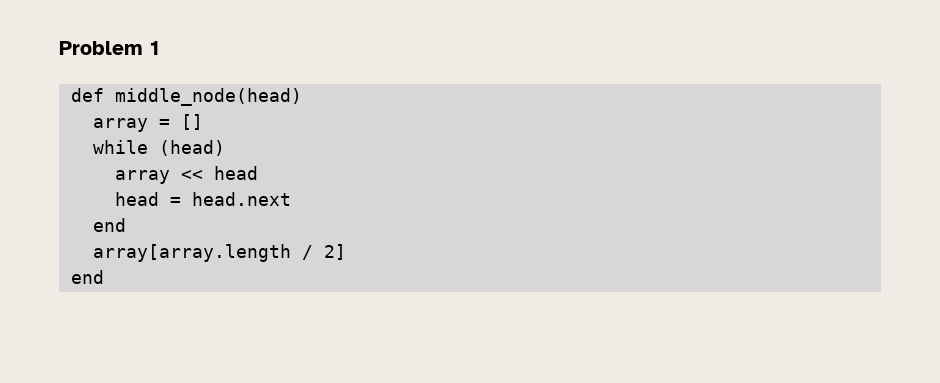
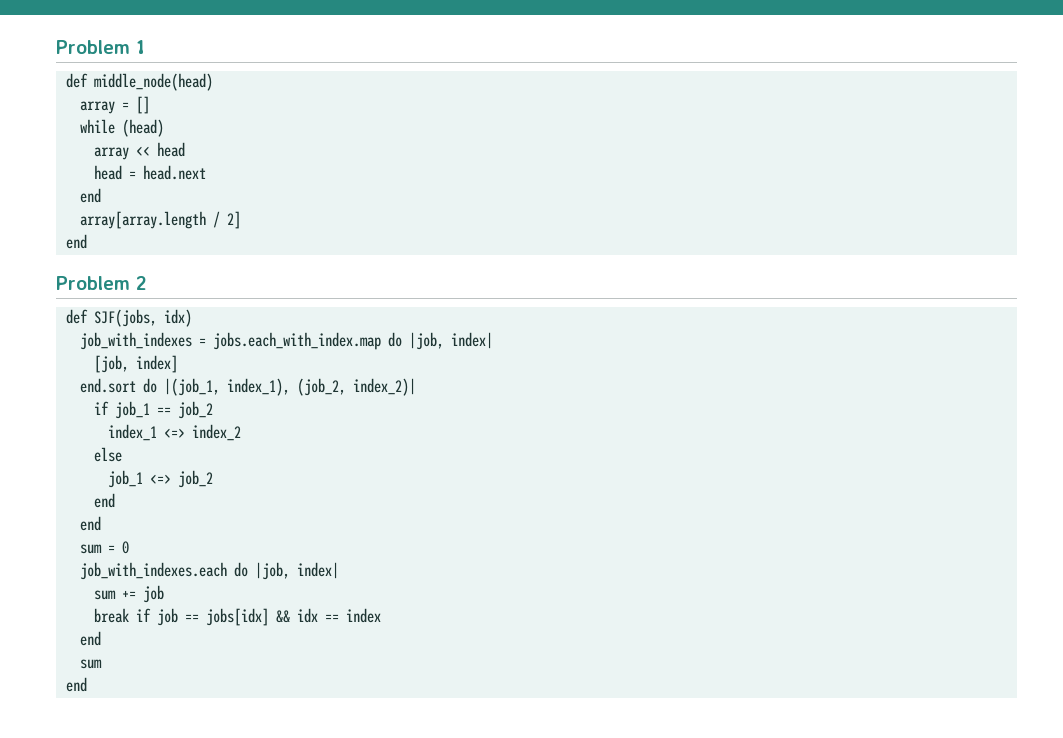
(104, 277) none -> [56,276,147,290] [66,309,193,327] [80,332,494,350] [94,355,179,373] [80,378,417,396] [94,401,214,419] [108,424,242,441] [94,447,123,462] [108,470,214,488] [94,493,116,508] [80,516,102,531] [80,541,130,554] [80,562,340,580] [94,585,165,603] [94,608,382,626] [80,631,102,646] [80,659,103,669] [66,677,88,692] // Problem 2 // def SJF(jobs, idx) // job_with_indexes = jobs.each_with_index.map do |job, index| // [job, index] // end.sort do |(job_1, index_1), (job_2, index_2)| // if job_1 == job_2 // index_1 <=> index_2 // else // job_1 <=> job_2 // end // end // sum = 0 // job_with_indexes.each do |job, index| // sum += job // break if job == jobs[idx] && idx == index // end // sum // end

